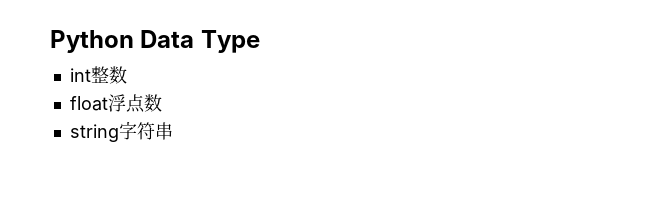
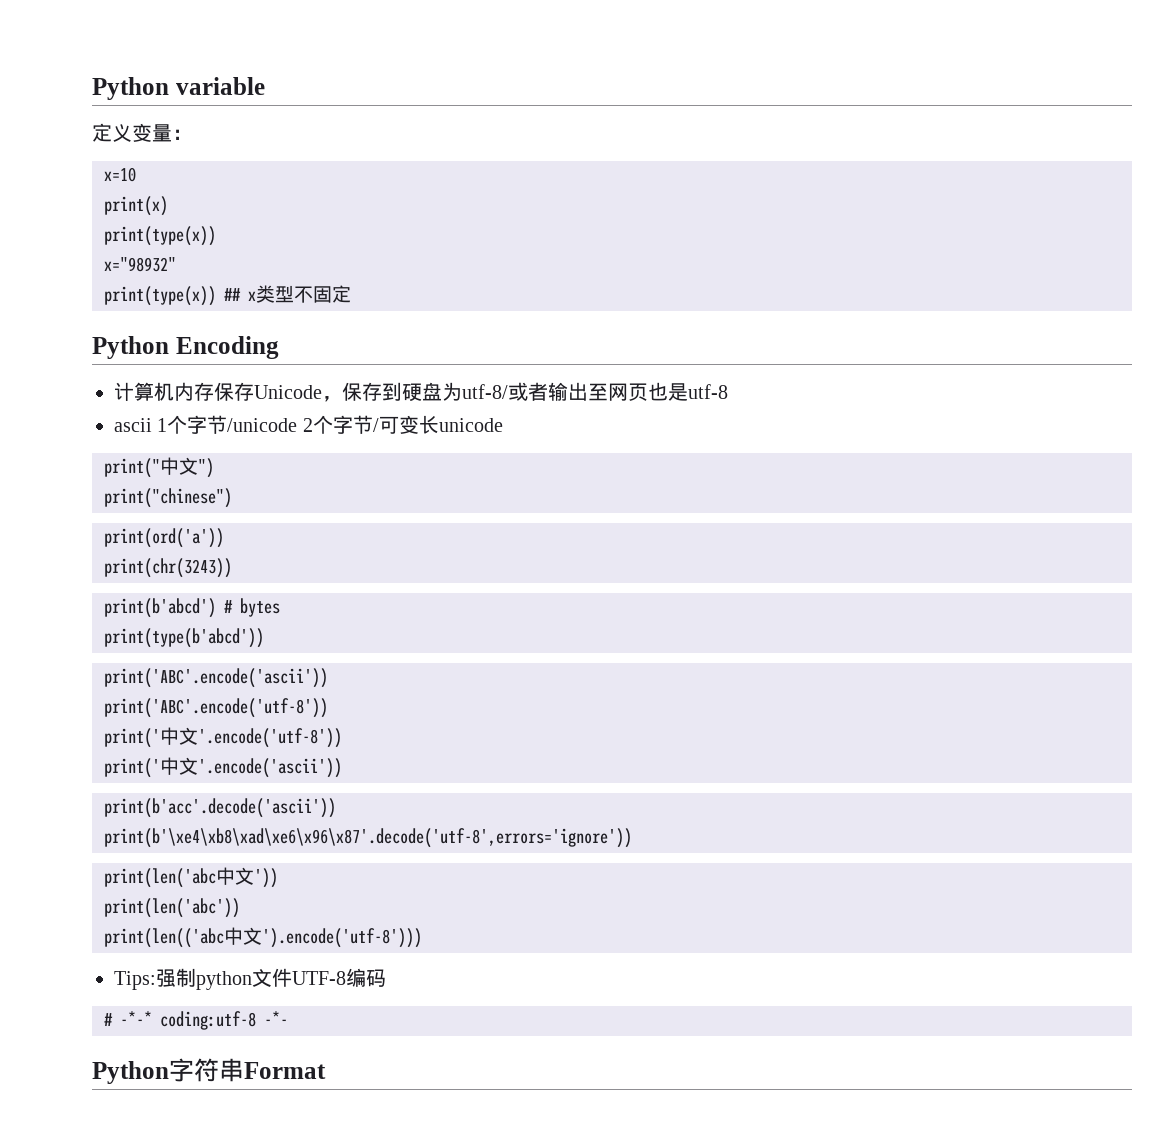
[50,30,260,53] [69,66,127,84] [69,94,162,113] [69,121,173,142] Python Data Type // int整数 // float浮点数 // string字符串 -> [92,77,265,100] [92,123,192,142] [104,167,136,182] [104,196,168,216] [104,226,216,246] [104,257,176,272] [104,285,351,306] [92,336,279,359] [114,382,728,402] [114,415,503,434] [104,457,214,478] [104,488,232,508] [104,528,224,548] [104,558,232,578] [104,598,280,618] [104,628,264,648] [104,668,328,688] [104,698,328,718] [104,727,342,748] [104,757,342,778] [104,798,336,818] [104,828,632,848] [104,867,278,888] [104,898,240,918] [104,927,422,948] [114,968,386,990] [104,1011,288,1030] [92,1058,326,1084] Python variable // 定义变量： // x=10 // print(x) // print(type(x)) // x="98932" // print(type(x)) ## x类型不固定 // Python Encoding // 计算机内存保存Unicode，保存到硬盘为utf-8/或者输出至网页也是utf-8 // ascii 1个字节/unicode 2个字节/可变长unicode // print("中文") // print("chinese") // print(ord('a')) // print(chr(3243)) // print(b'abcd') # bytes // print(type(b'abcd')) // print('ABC'.encode('ascii')) // print('ABC'.encode('utf-8')) // print('中文'.encode('utf-8')) // print('中文'.encode('ascii')) // print(b'acc'.decode('ascii')) // print(b'\xe4\xb8\xad\xe6\x96\x87'.decode('utf-8',errors='ignore')) // print(len('abc中文')) // print(len('abc')) // print(len(('abc中文').encode('utf-8'))) // Tips:强制python文件UTF-8编码 // # -*-* coding:utf-8 -*- // Python字符串Format

